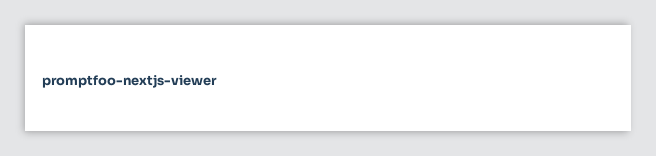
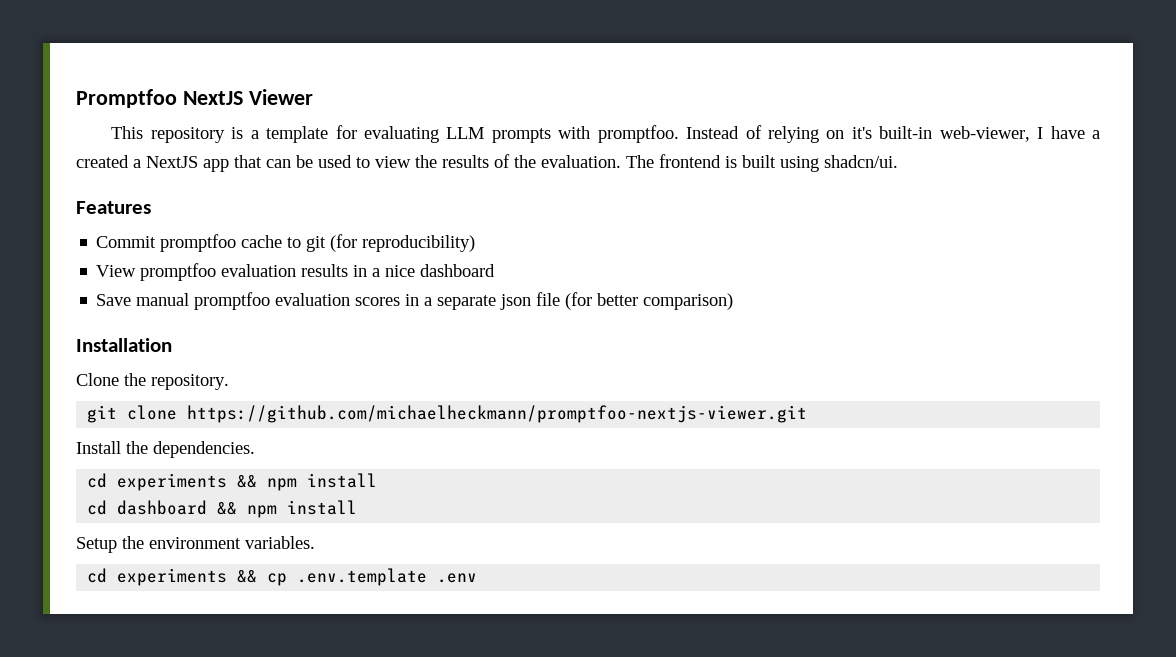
[42,74,217,88] promptfoo-nextjs-viewer -> [76,89,313,108] [111,125,1100,143] [76,154,898,172] [76,201,151,214] [96,234,476,252] [96,263,496,281] [96,292,734,310] [76,338,172,352] [76,373,229,390] [87,405,808,423] [76,441,255,458] [87,473,378,491] [87,500,358,518] [76,536,315,553] [87,568,478,586] Promptfoo NextJS Viewer // This repository is a template for evaluating LLM prompts with promptfoo. Instead of relying on it's built-in web-viewer, I have a created a NextJS app that can be used to view the results of the evaluation. The frontend is built using shadcn/ui. // Features // Commit promptfoo cache to git (for reproducibility) // View promptfoo evaluation results in a nice dashboard // Save manual promptfoo evaluation scores in a separate json file (for better comparison) // Installation // Clone the repository. // git clone https://github.com/michaelheckmann/promptfoo-nextjs-viewer.git // Install the dependencies. // cd experiments && npm install // cd dashboard && npm install // Setup the environment variables. // cd experiments && cp .env.template .env

